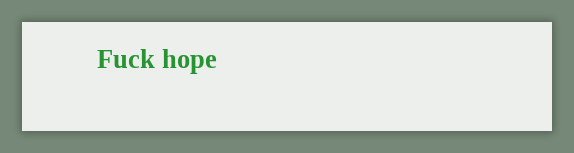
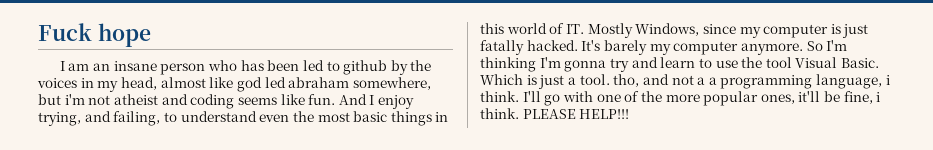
(218, 61) none -> [59,60,432,75] [37,77,431,92] [38,94,415,109] [38,111,449,126] [480,23,869,38] [480,40,848,55] [480,57,880,72] [480,74,890,89] [480,91,881,106] [480,108,630,119] // I am an insane person who has been led to github by the voices in my head, almost like god led abraham somewhere, but i'm not atheist and coding seems like fun. And I enjoy trying, and failing, to understand even the most basic things in this world of IT. Mostly Windows, since my computer is just fatally hacked. It's barely my computer anymore. So I'm thinking I'm gonna try and learn to use the tool Visual Basic. Which is just a tool. tho, and not a a programming language, i think. I'll go with one of the more popular ones, it'll be fine, i think. PLEASE HELP!!!

